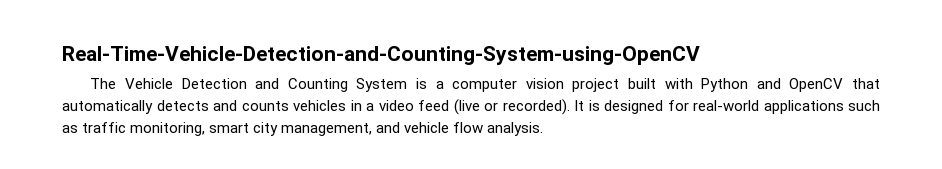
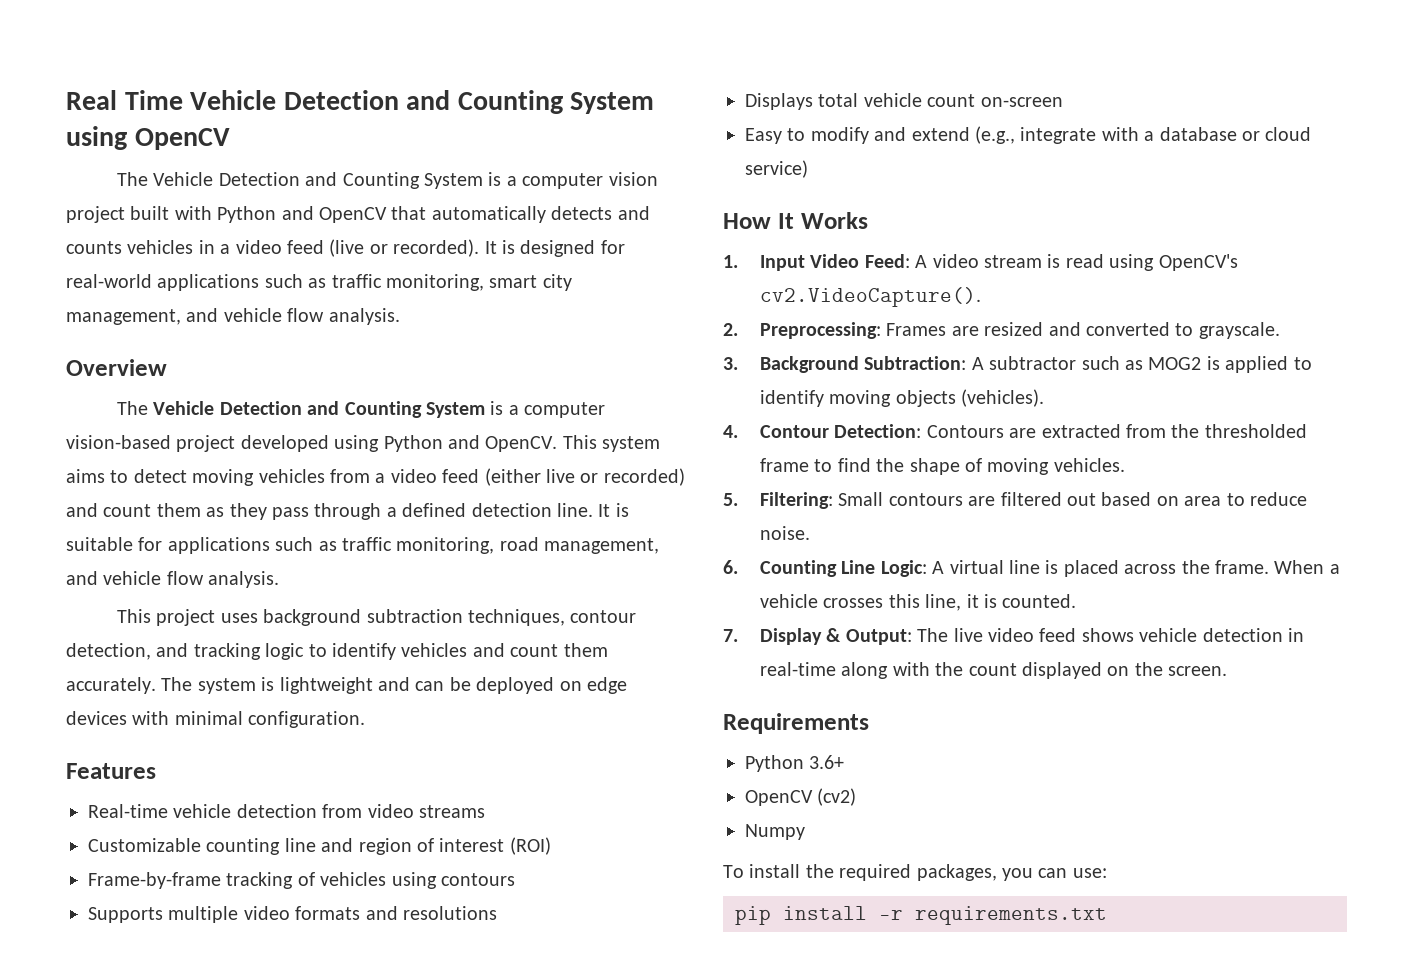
[62,46,700,65] Real-Time-Vehicle-Detection-and-Counting-System-using-OpenCV -> [66,90,655,114] [66,126,230,150] Real Time Vehicle Detection and Counting System using OpenCV
(544, 129) none -> [66,359,167,376] [117,401,606,418] [66,435,661,452] [66,468,685,486] [66,503,629,520] [66,537,660,554] [66,571,280,588] [117,609,637,626] [66,643,608,660] [66,677,627,694] [66,711,366,728] [66,763,156,779] [88,804,485,818] [88,837,551,855] [88,872,515,889] [88,906,497,923] [745,93,1063,110] [745,126,1312,144] [745,160,808,178] [723,212,868,229] [723,254,1238,271] [760,287,982,307] [723,322,1280,339] [723,356,1312,373] [760,389,1045,407] [723,424,1307,438] [760,458,1125,475] [723,492,1308,509] [760,526,811,540] [723,560,1340,577] [760,594,1077,611] [723,628,1305,645] [760,662,1228,679] [723,713,869,734] [745,755,845,772] [745,788,857,806] [745,824,805,840] [723,864,1107,881] [735,906,1107,925] // Overview // The Vehicle Detection and Counting System is a computer vision-based project developed using Python and OpenCV. This system aims to detect moving vehicles from a video feed (either live or recorded) and count them as they pass through a defined detection line. It is suitable for applications such as traffic monitoring, road management, and vehicle flow analysis. // This project uses background subtraction techniques, contour detection, and tracking logic to identify vehicles and count them accurately. The system is lightweight and can be deployed on edge devices with minimal configuration. // Features // Real-time vehicle detection from video streams // Customizable counting line and region of interest (ROI) // Frame-by-frame tracking of vehicles using contours // Supports multiple video formats and resolutions // Displays total vehicle count on-screen // Easy to modify and extend (e.g., integrate with a database or cloud service) // How It Works // 1. Input Video Feed: A video stream is read using OpenCV's cv2.VideoCapture(). // 2. Preprocessing: Frames are resized and converted to grayscale. // 3. Background Subtraction: A subtractor such as MOG2 is applied to identify moving objects (vehicles). // 4. Contour Detection: Contours are extracted from the thresholded frame to find the shape of moving vehicles. // 5. Filtering: Small contours are filtered out based on area to reduce noise. // 6. Counting Line Logic: A virtual line is placed across the frame. When a vehicle crosses this line, it is counted. // 7. Display & Output: The live video feed shows vehicle detection in real-time along with the count displayed on the screen. // Requirements // Python 3.6+ // OpenCV (cv2) // Numpy // To install the required packages, you can use: // pip install -r requirements.txt

